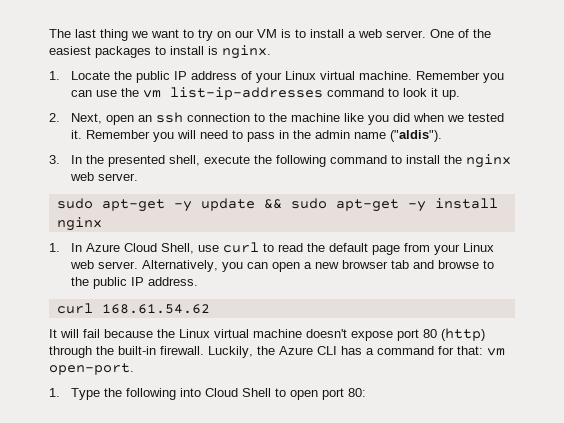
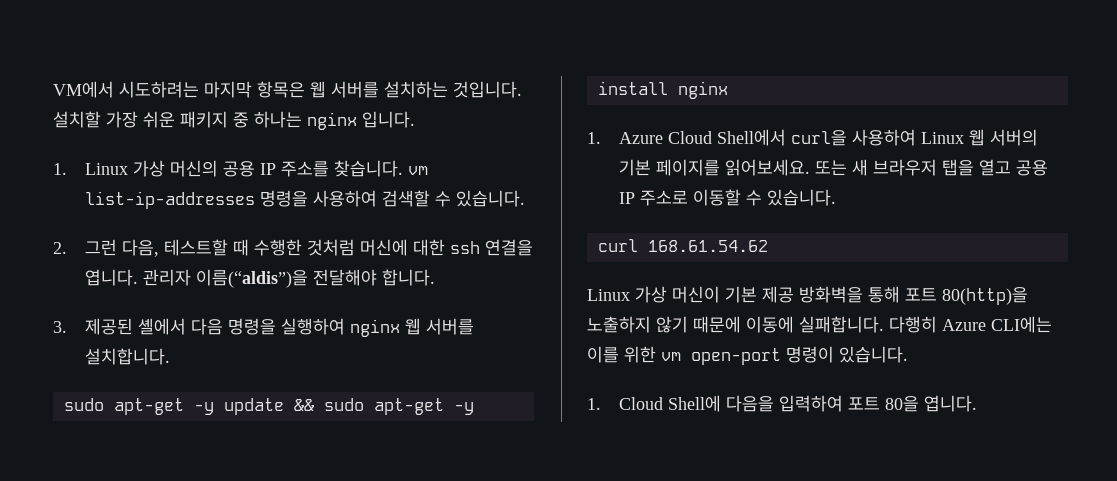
[49,29,491,41] [49,45,271,59] [49,71,504,83] [70,87,460,100] [49,112,504,125] [70,130,442,142] [49,154,511,168] [69,172,138,181] The last thing we want to try on our VM is to install a web server. One of the easiest packages to install is nginx. // 1. Locate the public IP address of your Linux virtual machine. Remember you can use the vm list-ip-addresses command to look it up. // 2. Next, open an ssh connection to the machine like you did when we tested it. Remember you will need to pass in the admin name ("aldis"). // 3. In the presented shell, execute the following command to install the nginx web server. -> [53,81,522,98] [53,111,415,130] [53,160,429,177] [85,190,526,209] [53,239,534,257] [85,269,436,288] [53,318,475,337] [85,348,171,365] VM에서 시도하려는 마지막 항목은 웹 서버를 설치하는 것입니다. 설치할 가장 쉬운 패키지 중 하나는 nginx 입니다. // 1. Linux 가상 머신의 공용 IP 주소를 찾습니다. vm list-ip-addresses 명령을 사용하여 검색할 수 있습니다. // 2. 그런 다음, 테스트할 때 수행한 것처럼 머신에 대한 ssh 연결을 엽니다. 관리자 이름(“aldis”)을 전달해야 합니다. // 3. 제공된 셸에서 다음 명령을 실행하여 nginx 웹 서버를 설치합니다.
[70,243,82,252] In -> (601, 138) none
[160,242,494,255] [69,260,494,272] [70,277,198,289] [56,303,210,314] [49,328,485,341] [49,346,505,358] [49,363,134,375] [49,388,366,400] Shell, use curl to read the default page from your Linux web server. Alternatively, you can open a new browser tab and browse to the public IP address. // curl 168.61.54.62 // It will fail because the Linux virtual machine doesn't expose port 80 (http) through the built-in firewall. Luckily, the Azure CLI has a command for that: vm open-port. // 1. Type the following into Cloud Shell to open port 80: -> [717,129,1039,146] [619,159,1049,176] [619,189,837,206] [597,239,768,252] [587,286,1028,305] [587,316,1052,333] [587,346,908,365] [587,395,978,412] Shell에서 curl을 사용하여 Linux 웹 서버의 기본 페이지를 읽어보세요. 또는 새 브라우저 탭을 열고 공용 IP 주소로 이동할 수 있습니다. // curl 168.61.54.62 // Linux 가상 머신이 기본 제공 방화벽을 통해 포트 80(http)을 노출하지 않기 때문에 이동에 실패합니다. 다행히 Azure CLI에는 이를 위한 vm open-port 명령이 있습니다. // 1. Cloud Shell에 다음을 입력하여 포트 80을 엽니다.

